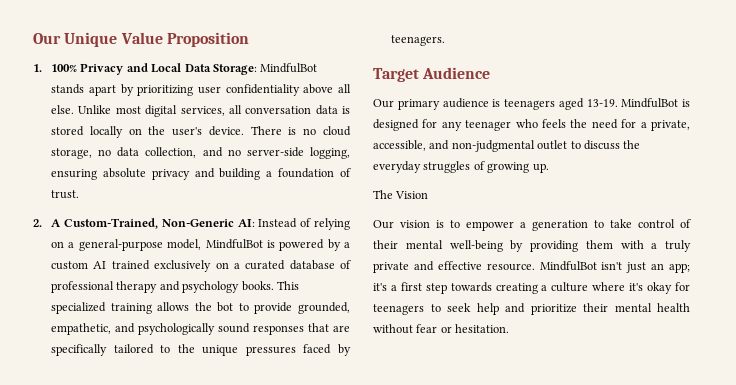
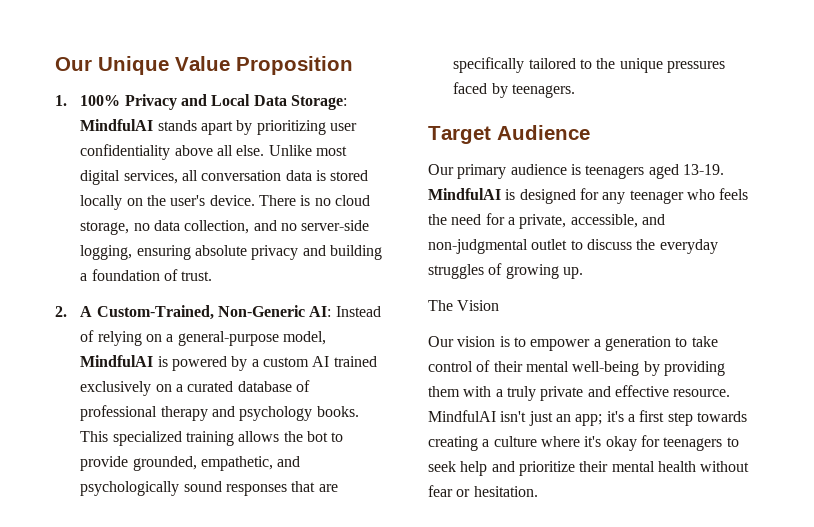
[260,63,318,73] MindfulBot -> [80,119,154,131] MindfulAI
[205,239,263,249] MindfulBot -> [80,355,154,367] MindfulAI
[621,98,679,108] MindfulBot -> [428,188,501,200] MindfulAI
[539,261,597,271] MindfulBot -> [428,410,496,422] MindfulAI

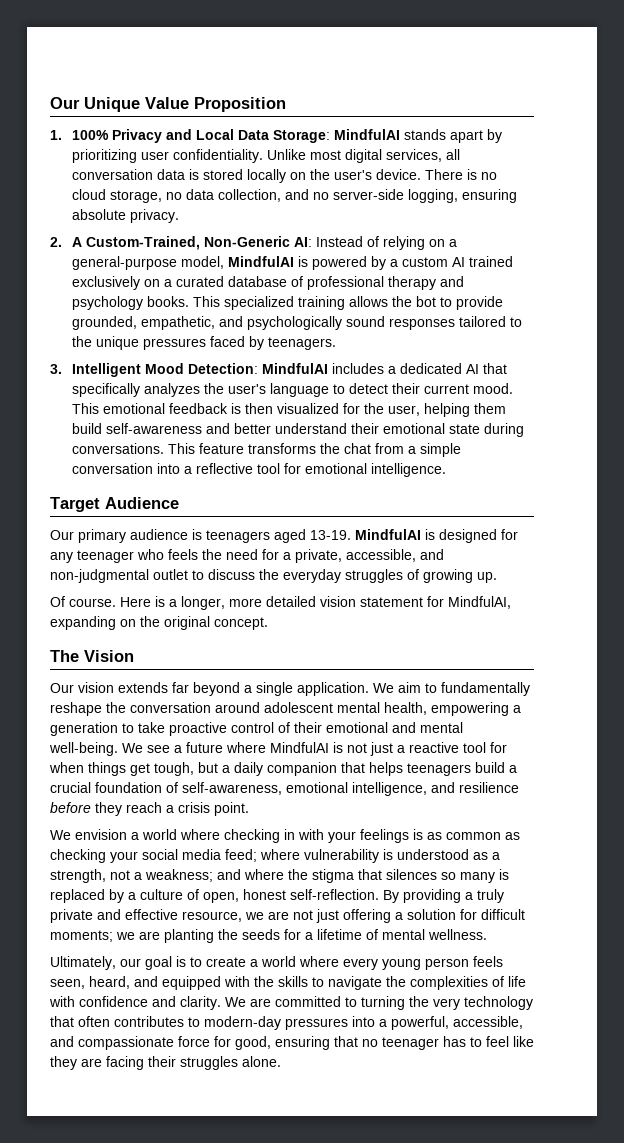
[80,144,265,160] confidentiality above all else. -> [172,149,263,163] confidentiality.
[251,245,382,260] [80,269,213,281] privacy and building a foundation of trust. -> [129,209,179,223] privacy.
[291,481,338,492] [453,57,525,73] that are specifically -> (455, 324) none
(575, 91) none -> [50,363,507,377] [71,383,513,397] [71,403,506,417] [71,423,524,437] [71,443,461,457] [71,463,446,477] // 3. Intelligent Mood Detection: MindfulAI includes a dedicated AI that specifically analyzes the user's language to detect their current mood. This emotional feedback is then visualized for the user, helping them build self-awareness and better understand their emotional state during conversations. This feature transforms the chat from a simple conversation into a reflective tool for emotional intelligence.
[428,300,500,311] [428,336,591,351] The Vision // Our vision is to empower -> [50,596,511,610] [50,616,268,630] [50,650,134,662] [50,682,530,696] [50,702,509,716] Of course. Here is a longer, more detailed vision statement for MindfulAI, expanding on the original concept. // The Vision // Our vision extends far beyond a single application. We aim to fundamentally reshape the conversation around adolescent mental health, empowering
(718, 341) none -> [169,722,227,736] proactive
[525,361,725,376] [428,386,492,397] mental well-being by providing them with -> [326,722,463,733] [49,742,507,756] [49,762,517,776] [50,782,519,796] [50,802,249,816] [50,829,520,843] [50,849,500,863] [50,869,509,883] [50,889,461,903] emotional and mental well-being. We see a future where MindfulAI is not just a reactive tool for when things get tough, but a daily companion that helps teenagers build a crucial foundation of self-awareness, emotional intelligence, and resilience before they reach a crisis point. // We envision a world where checking in with your feelings is as common as checking your social media feed; where vulnerability is understood as a strength, not a weakness; and where the stigma that silences so many is replaced by a culture of open, honest self-reflection. By providing
[673,389,731,397] [428,410,747,426] [428,435,739,451] [428,461,750,476] [428,485,538,497] resource. MindfulAI isn't just an app; it's a first step towards creating a culture where it's okay for teenagers to seek help and prioritize their mental health without fear or hesitation. -> [182,909,525,923] [50,929,487,943] [50,956,503,970] [50,976,526,990] [49,996,533,1010] [50,1016,523,1030] [50,1036,534,1050] [50,1056,281,1070] resource, we are not just offering a solution for difficult moments; we are planting the seeds for a lifetime of mental wellness. // Ultimately, our goal is to create a world where every young person feels seen, heard, and equipped with the skills to navigate the complexities of life with confidence and clarity. We are committed to turning the very technology that often contributes to modern-day pressures into a powerful, accessible, and compassionate force for good, ensuring that no teenager has to feel like they are facing their struggles alone.

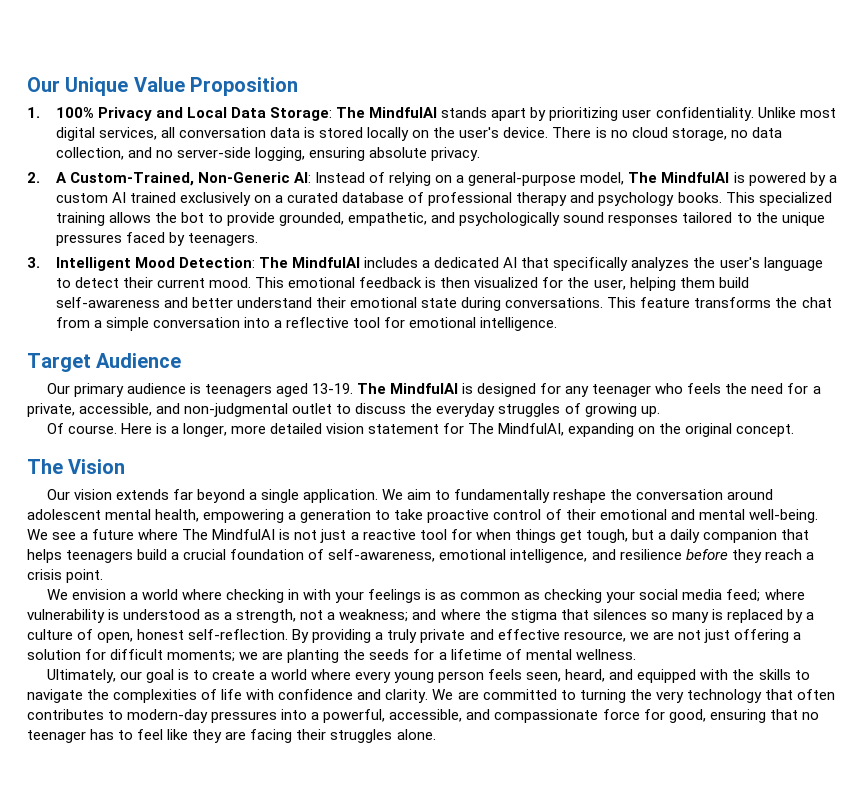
(330, 136) none -> [336,107,366,118] The
(224, 262) none -> [628,172,658,183] The
(258, 368) none -> [259,257,289,268] The
(351, 535) none -> [356,383,386,394] The
(444, 601) none -> [468,423,495,434] The
(266, 747) none -> [182,529,209,540] The

